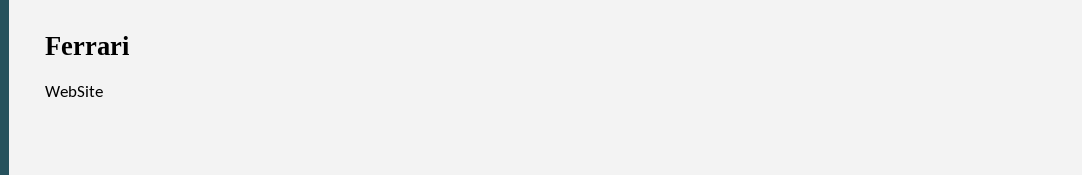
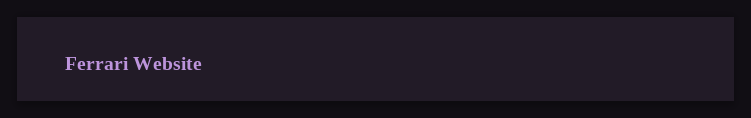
[45,86,103,97] // WebSite -> [133,57,203,70] Website

